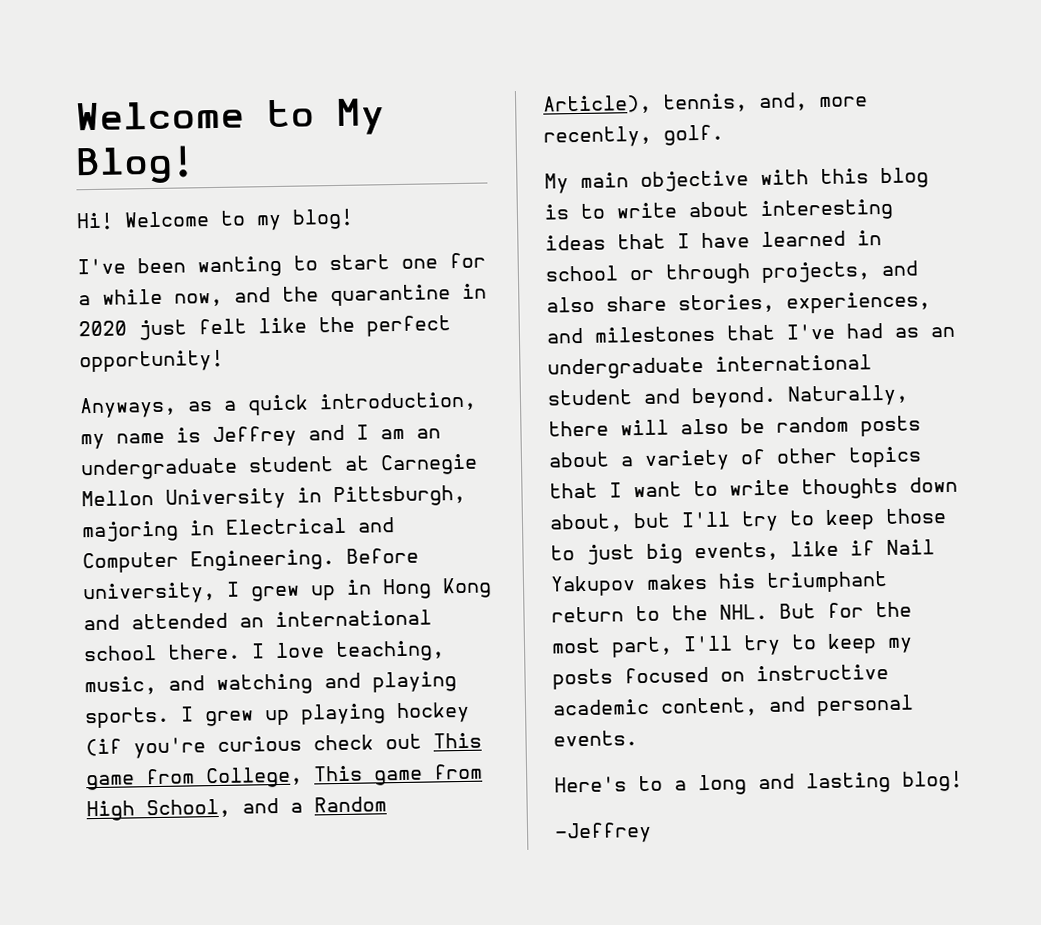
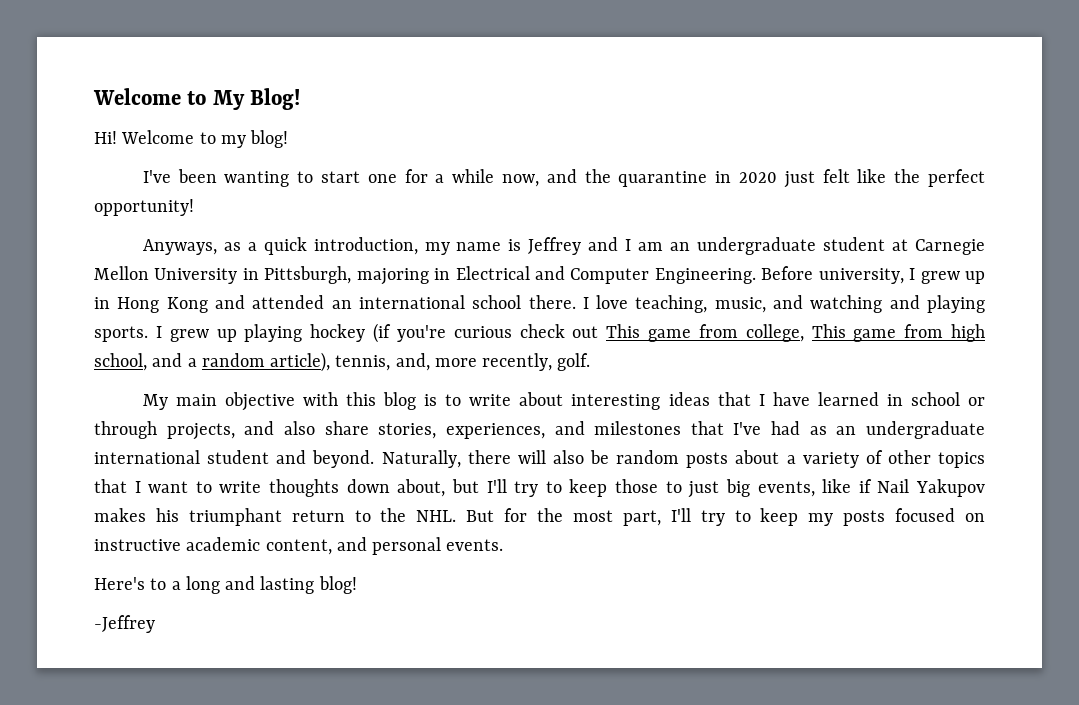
[205,763,483,789] [86,796,387,822] [543,94,652,115] College, This game from High School, and a Random Article), -> [745,324,986,342] [94,352,331,372] college, This game from high school, and a random article),

